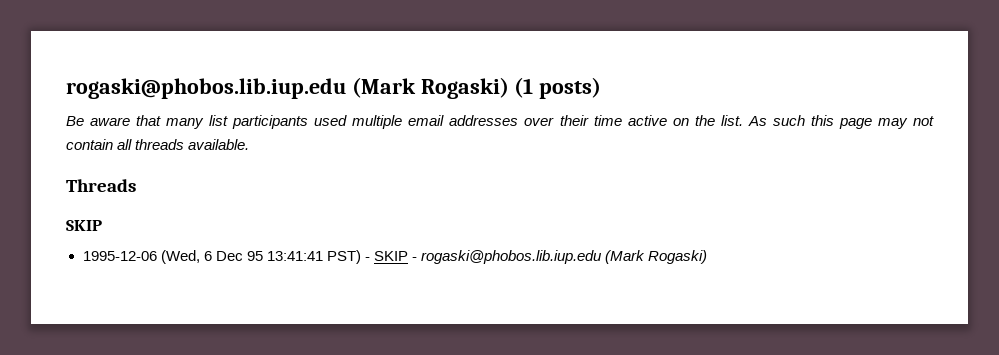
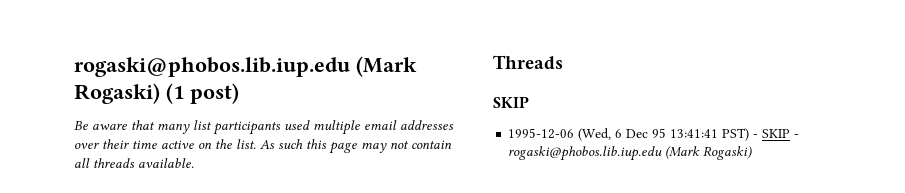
[539,77,602,99] posts) -> [190,83,239,104] post)

